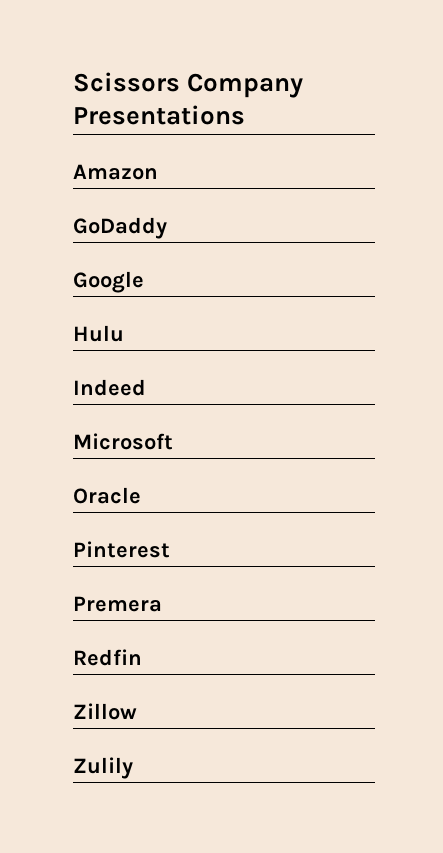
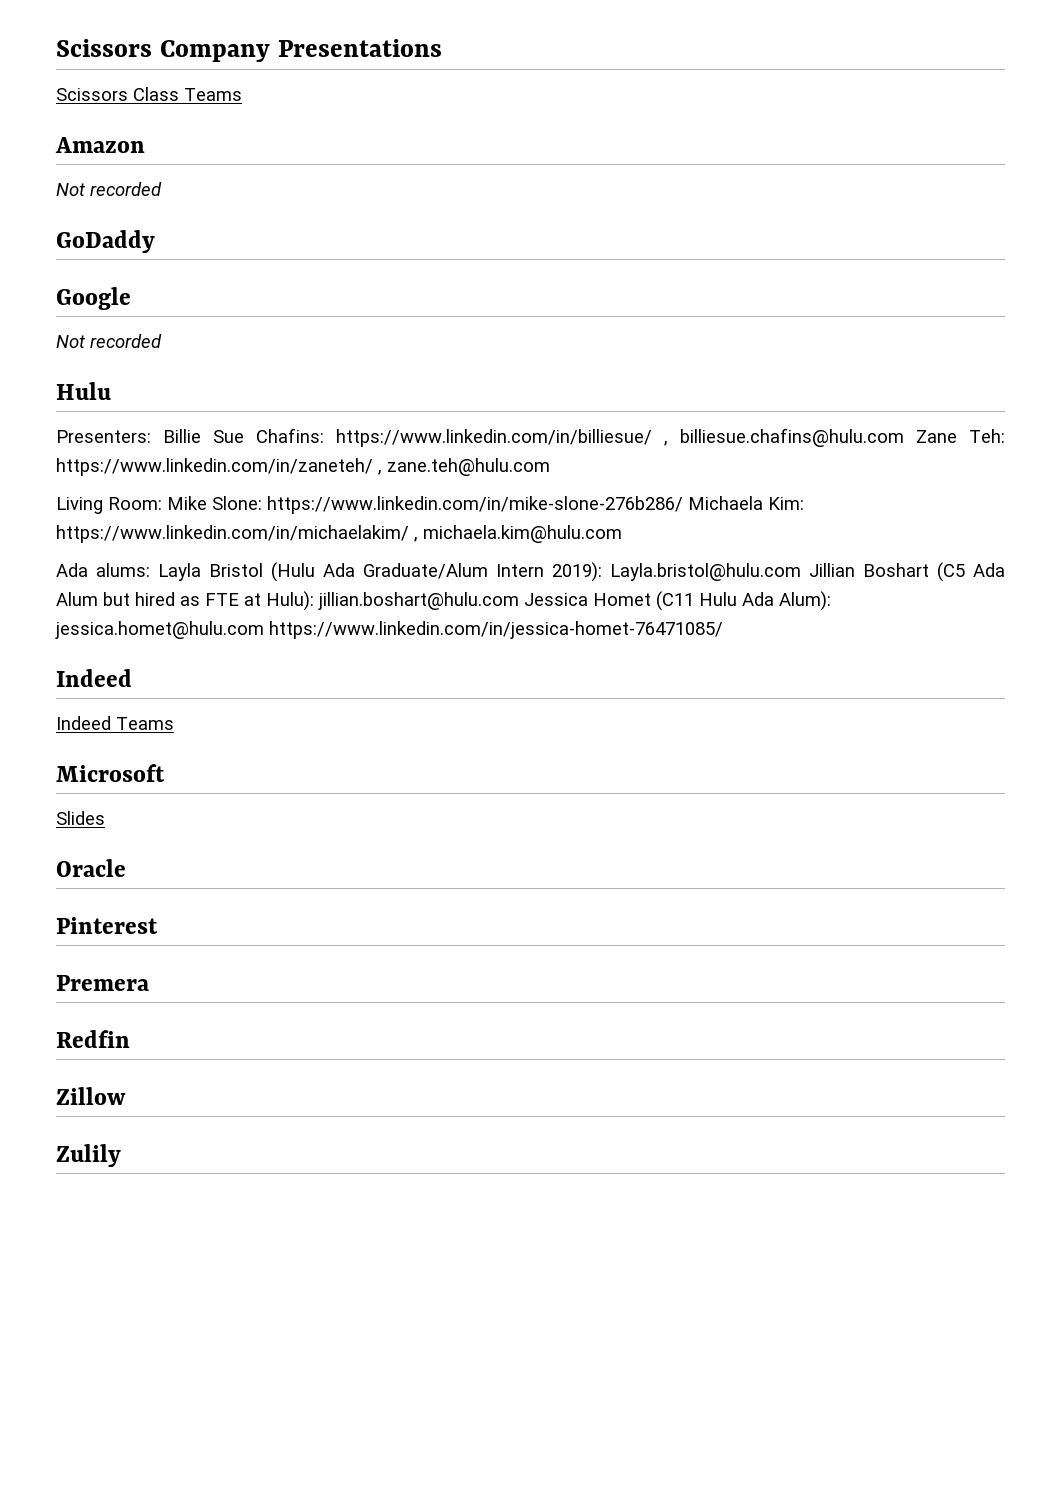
(245, 115) none -> [56,87,242,101] // Scissors Class Teams
(158, 172) none -> [56,182,162,196] // Not recorded
[73,325,124,342] [73,379,146,396] // Hulu // Indeed -> [56,334,162,348] [56,382,111,400] [56,428,1005,447] [56,458,550,476] [56,496,804,514] [56,525,622,543] [56,562,1005,582] [56,591,831,611] [55,621,723,639] [56,669,132,687] [56,716,174,730] // Not recorded // Hulu // Presenters: Billie Sue Chafins: https://www.linkedin.com/in/billiesue/ , billiesue.chafins@hulu.com Zane Teh: https://www.linkedin.com/in/zaneteh/ , zane.teh@hulu.com // Living Room: Mike Slone: https://www.linkedin.com/in/mike-slone-276b286/ Michaela Kim: https://www.linkedin.com/in/michaelakim/ , michaela.kim@hulu.com // Ada alums: Layla Bristol (Hulu Ada Graduate/Alum Intern 2019): Layla.bristol@hulu.com Jillian Boshart (C5 Ada Alum but hired as FTE at Hulu): jillian.boshart@hulu.com Jessica Homet (C11 Hulu Ada Alum): jessica.homet@hulu.com https://www.linkedin.com/in/jessica-homet-76471085/ // Indeed // Indeed Teams
(173, 441) none -> [56,811,105,825] // Slides

